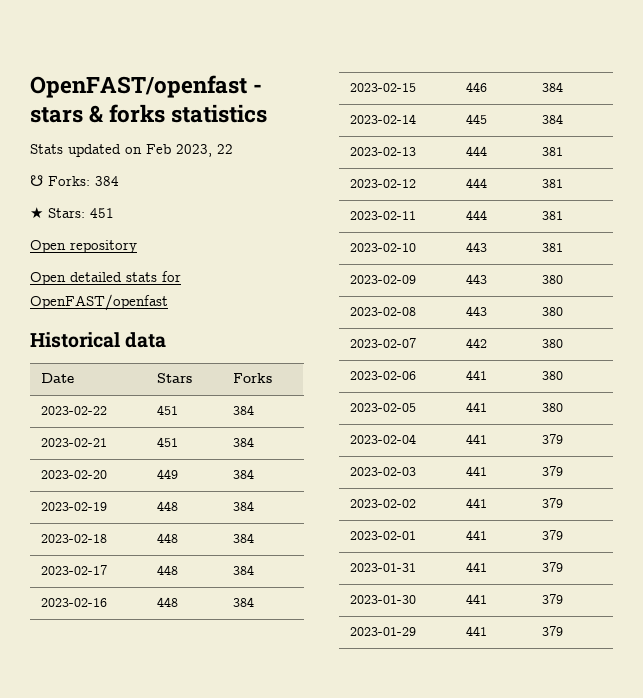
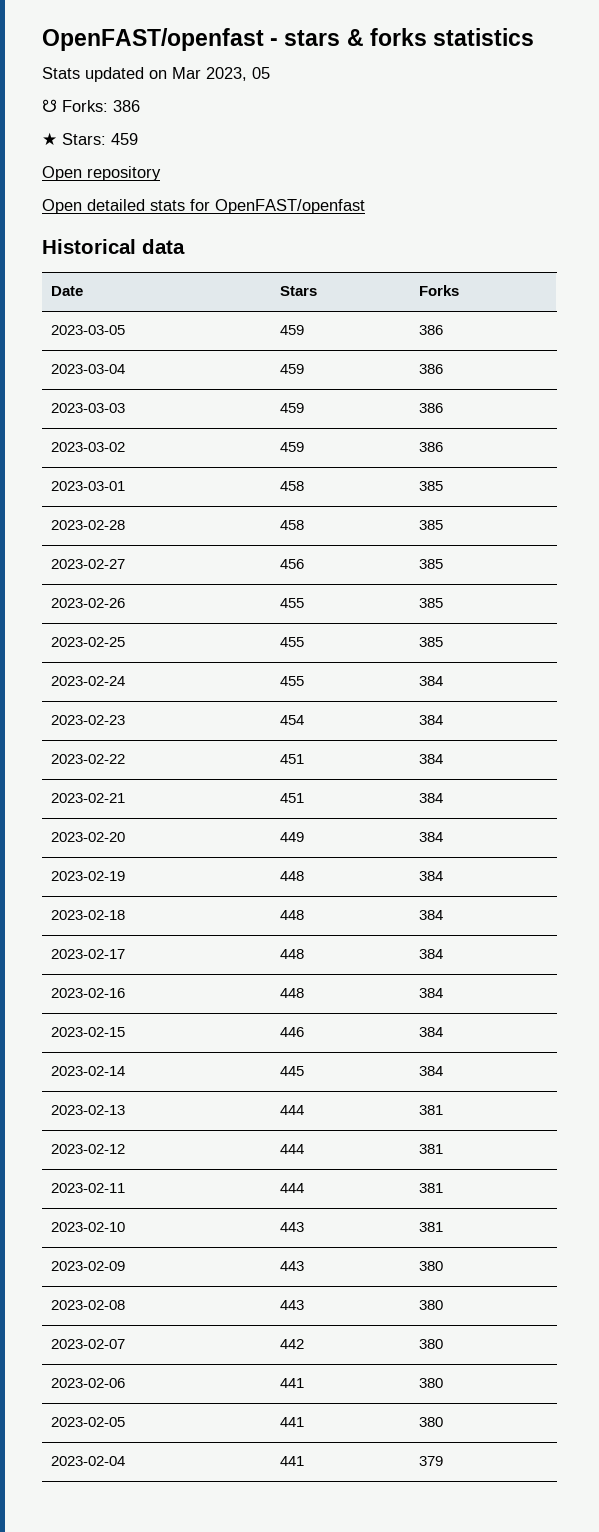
[146,144,233,157] Feb 2023, 22 -> [172,67,270,81] Mar 2023, 05
[95,176,119,186] 384 -> [113,100,140,112] 386
[90,208,114,218] 451 -> [111,133,138,145] 459
(272, 378) none -> [51,325,126,335] [280,325,305,335] [419,325,444,335] [51,364,126,374] [280,364,305,374] [419,364,444,374] [51,403,126,413] [280,403,305,413] [419,403,444,413] [51,442,126,452] [280,442,305,452] [419,442,444,452] [51,481,126,491] [280,481,305,491] [419,481,444,491] [51,520,126,530] [280,520,305,530] [419,520,444,530] [51,559,126,569] [280,559,305,569] [419,559,444,569] [51,598,126,608] [280,598,305,608] [419,598,444,608] [51,637,126,647] [280,637,305,647] [419,637,444,647] [51,676,126,686] [280,676,305,686] [419,676,444,686] [51,715,126,725] [280,715,305,725] [419,715,444,725] // 2023-03-05 | 459 | 386 // 2023-03-04 | 459 | 386 // 2023-03-03 | 459 | 386 // 2023-03-02 | 459 | 386 // 2023-03-01 | 458 | 385 // 2023-02-28 | 458 | 385 // 2023-02-27 | 456 | 385 // 2023-02-26 | 455 | 385 // 2023-02-25 | 455 | 385 // 2023-02-24 | 455 | 384 // 2023-02-23 | 454 | 384
[349,467,416,476] [465,466,487,476] [541,466,563,476] [349,499,416,508] [465,498,487,508] [541,498,563,508] [349,531,416,540] [465,530,487,540] [541,530,563,540] [349,563,416,572] [465,562,487,572] [541,562,563,572] [349,595,416,604] [465,594,487,604] [541,594,563,604] [349,627,416,636] [465,626,487,636] [541,626,563,636] // 2023-02-03 | 441 | 379 // 2023-02-02 | 441 | 379 // 2023-02-01 | 441 | 379 // 2023-01-31 | 441 | 379 // 2023-01-30 | 441 | 379 // 2023-01-29 | 441 | 379 -> (444, 1461) none

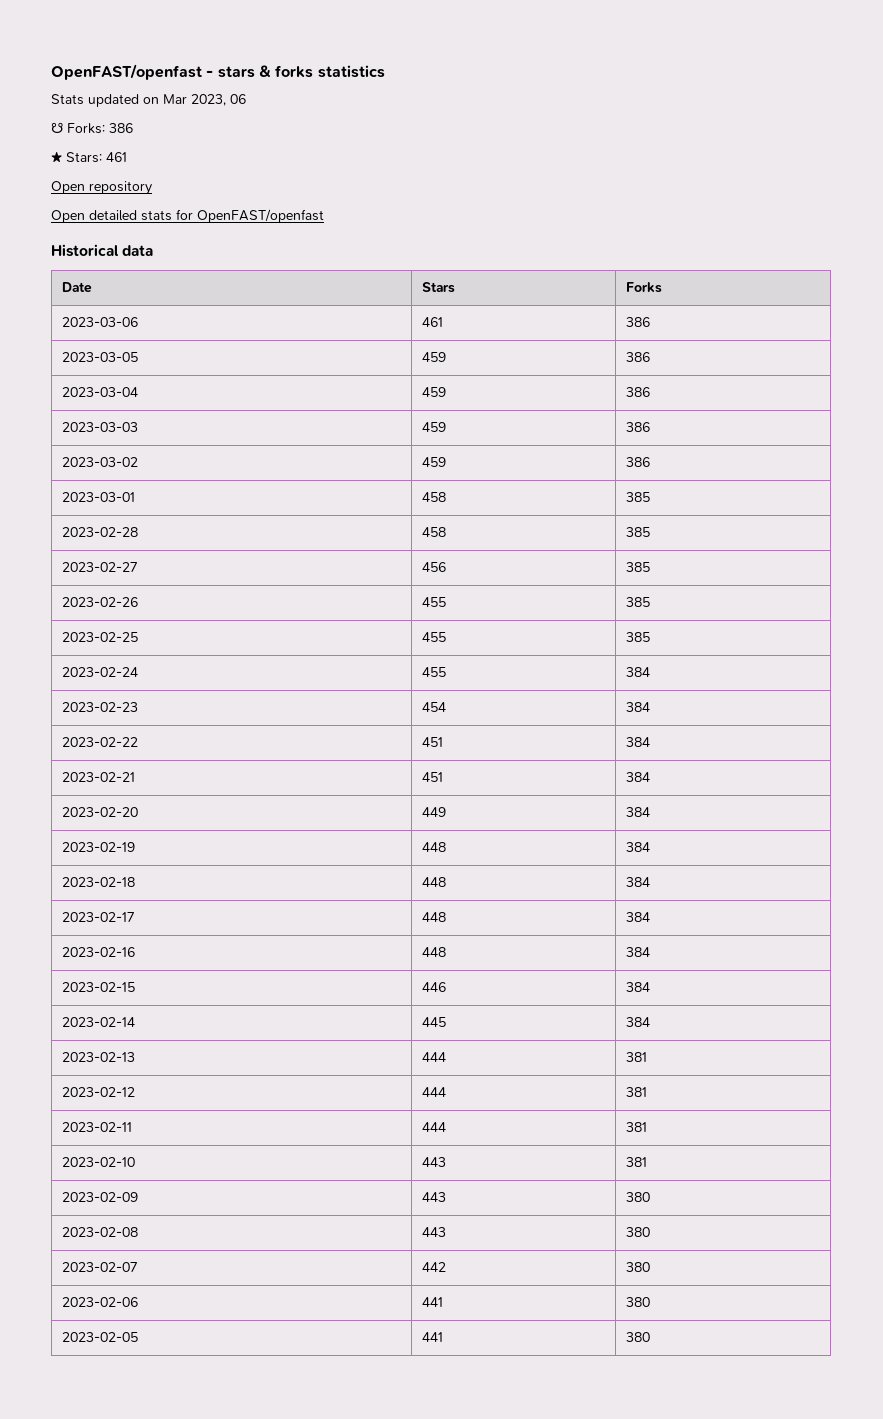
[252,67,270,79] 05 -> [230,94,246,104] 06
[111,133,138,145] 459 -> [106,152,127,162] 461
(460, 290) none -> [62,317,139,327] [422,317,444,327] [626,317,651,327] // 2023-03-06 | 461 | 386
[51,1456,126,1466] [280,1456,305,1466] [419,1456,444,1466] // 2023-02-04 | 441 | 379 -> (651, 1337) none

